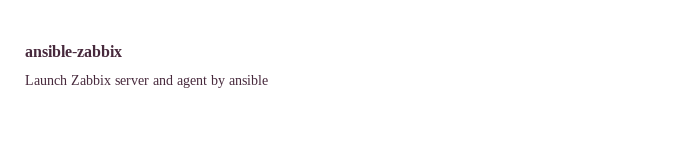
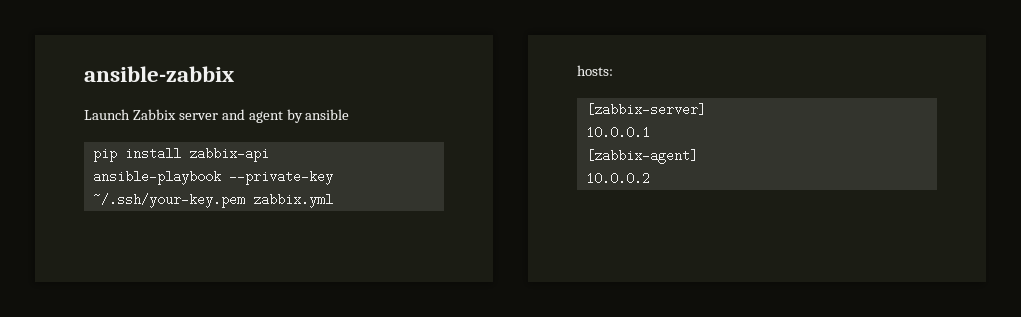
(268, 80) none -> [92,147,269,162] [92,170,333,185] [92,193,333,208] [577,65,613,76] [585,103,706,116] [585,126,650,139] [585,149,698,164] [585,172,650,185] // pip install zabbix-api // ansible-playbook --private-key ~/.ssh/your-key.pem zabbix.yml // hosts: // [zabbix-server] // 10.0.0.1 // [zabbix-agent] // 10.0.0.2

